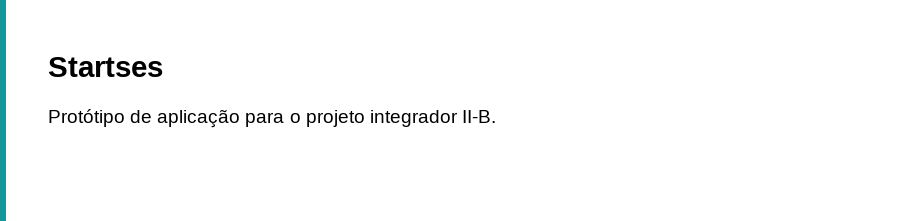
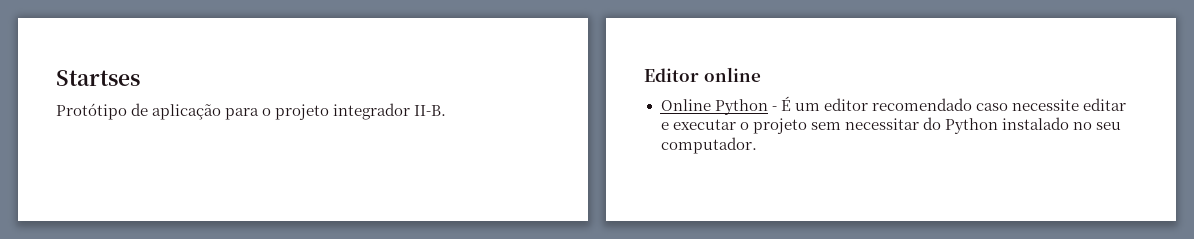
(496, 116) none -> [644,67,761,82] [660,96,1126,115] [660,117,1121,134] [660,137,757,154] // Editor online // Online Python - É um editor recomendado caso necessite editar e executar o projeto sem necessitar do Python instalado no seu computador.

